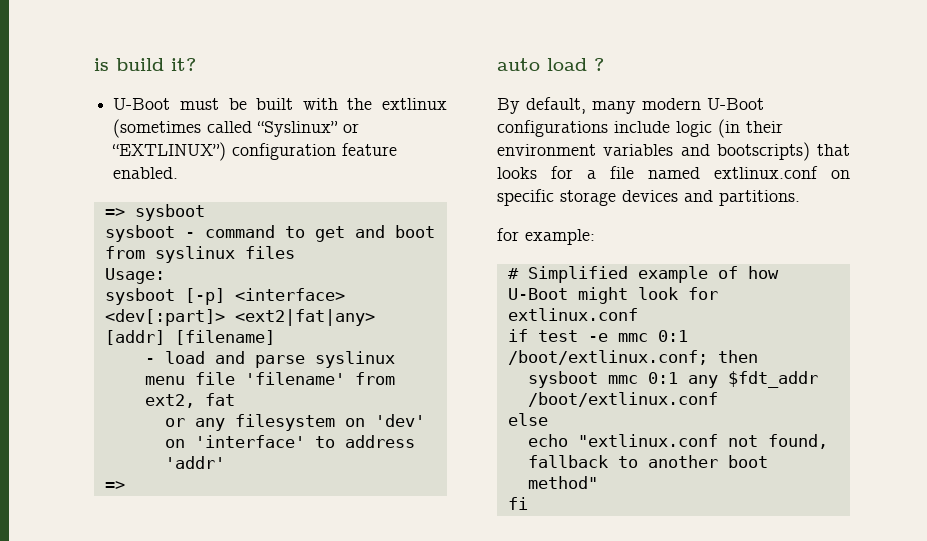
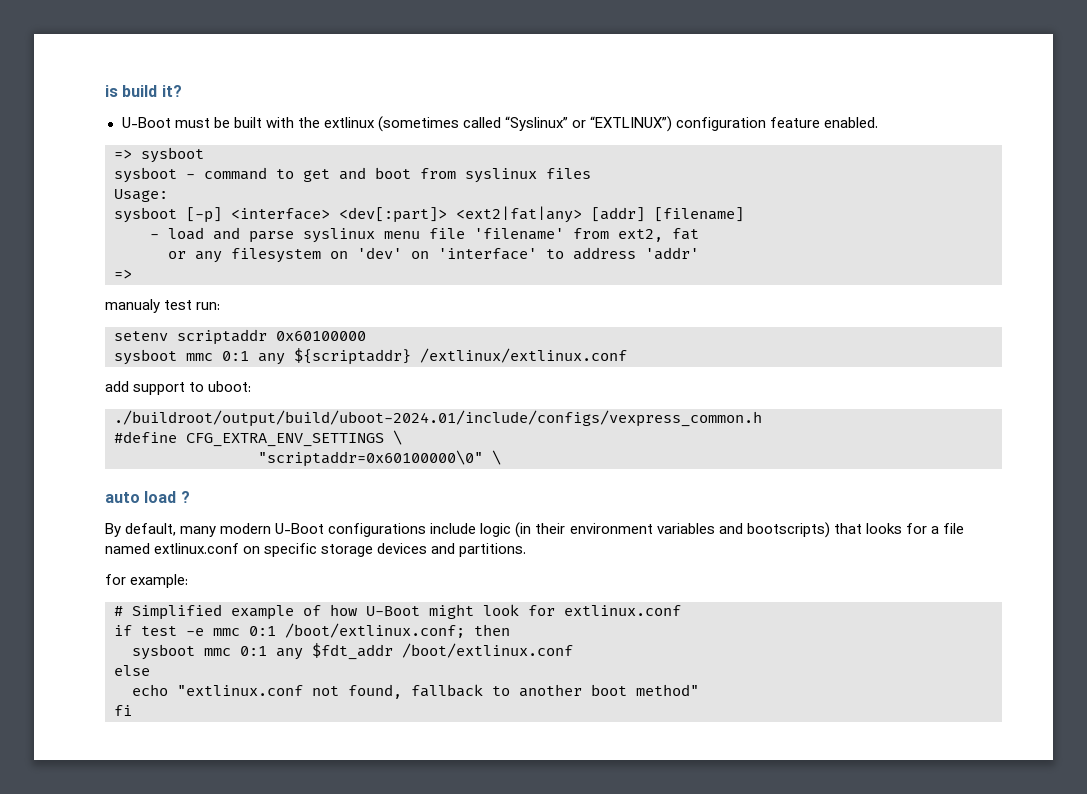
(125, 485) none -> [105,299,221,313] [114,329,366,345] [114,348,627,365] [105,381,252,395] [114,410,762,427] [114,430,402,447] [258,450,501,467] // manualy test run: // setenv scriptaddr 0x60100000 // sysboot mmc 0:1 any ${scriptaddr} /extlinux/extlinux.conf // add support to uboot: // ./buildroot/output/build/uboot-2024.01/include/configs/vexpress_common.h // #define CFG_EXTRA_ENV_SETTINGS \ // "scriptaddr=0x60100000\0" \

